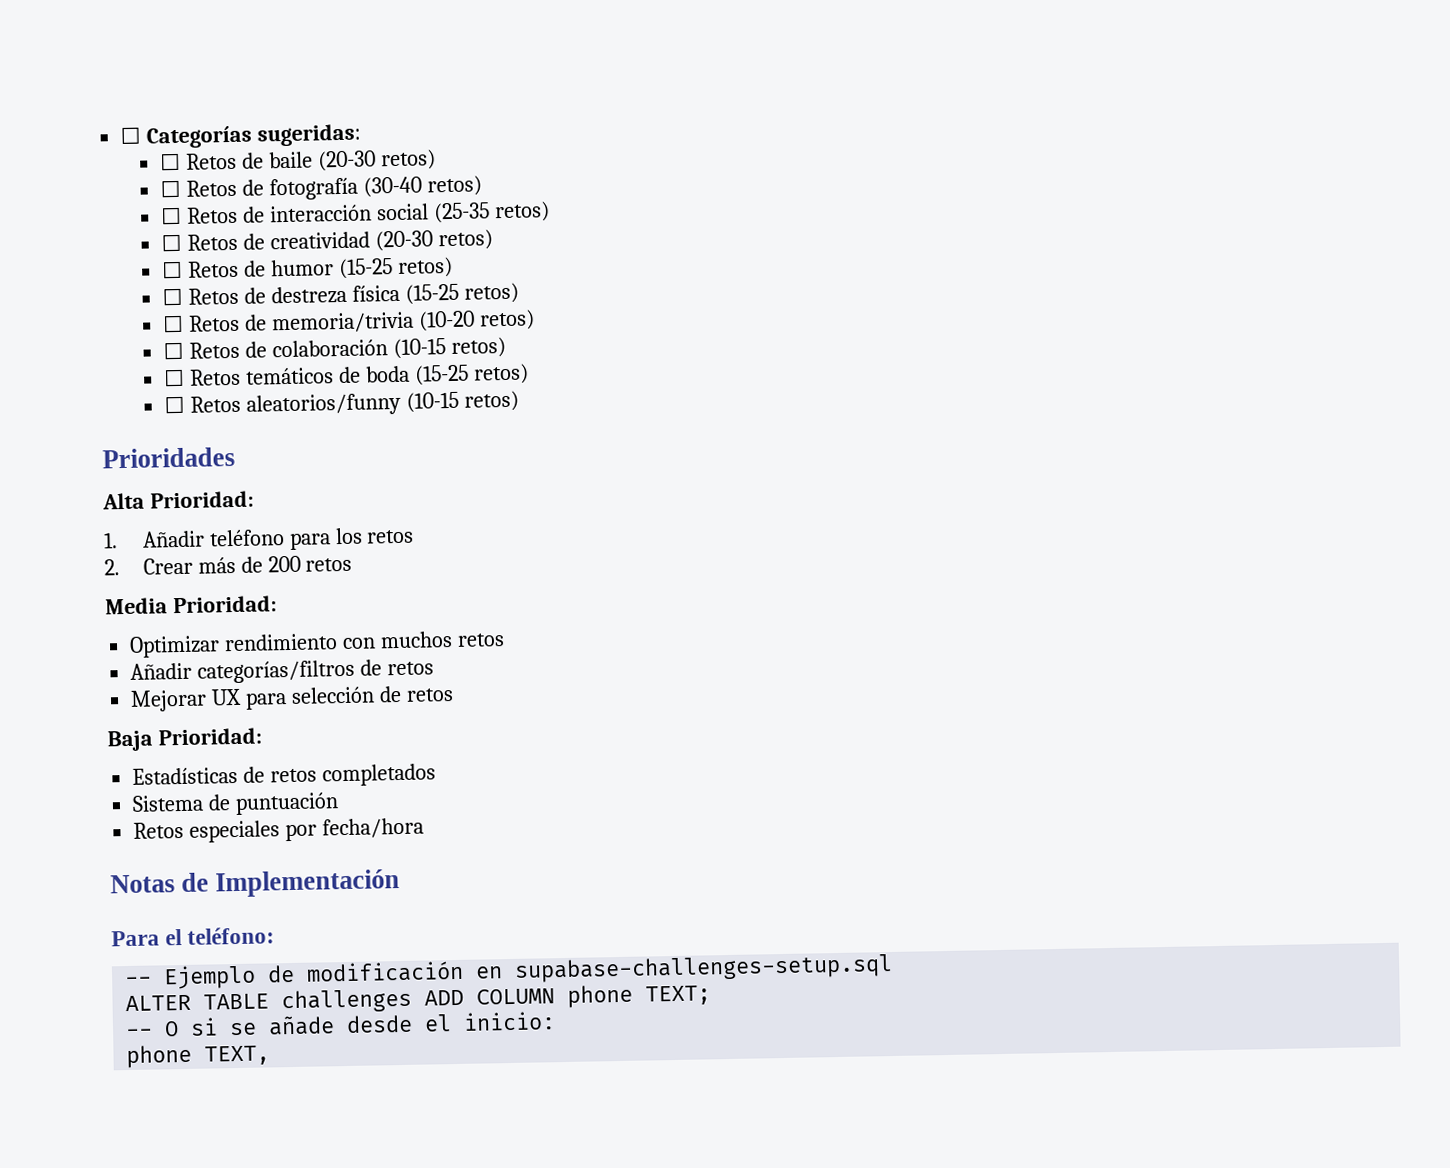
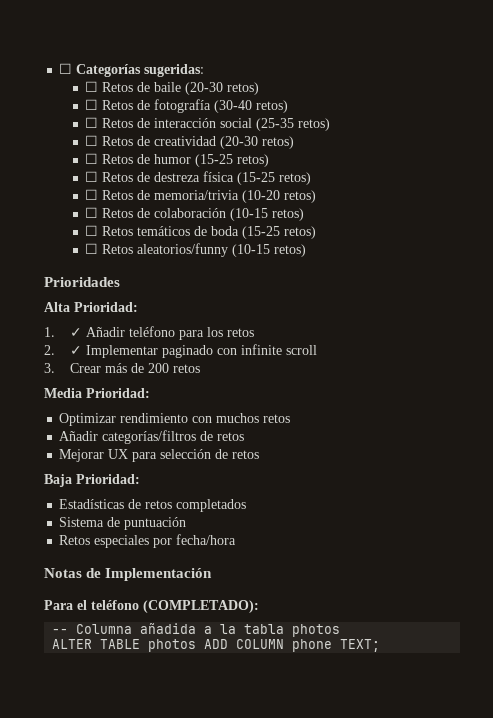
(118, 540) none -> [69,328,82,337] ✓
(120, 567) none -> [69,344,317,358] [44,363,55,373] ✓ Implementar paginado con infinite scroll // 3.
[187,926,276,945] [125,953,894,990] teléfono: // -- Ejemplo de modificación en supabase-challenges-setup.sql -> [91,600,259,613] [52,623,341,637] teléfono (COMPLETADO): // -- Columna añadida a la tabla photos
[281,988,413,1014] challenges -> [148,639,197,652] photos
[126,1011,557,1038] [126,1044,271,1069] // -- O si se añade desde el inicio: // phone TEXT, -> (381, 645) none

